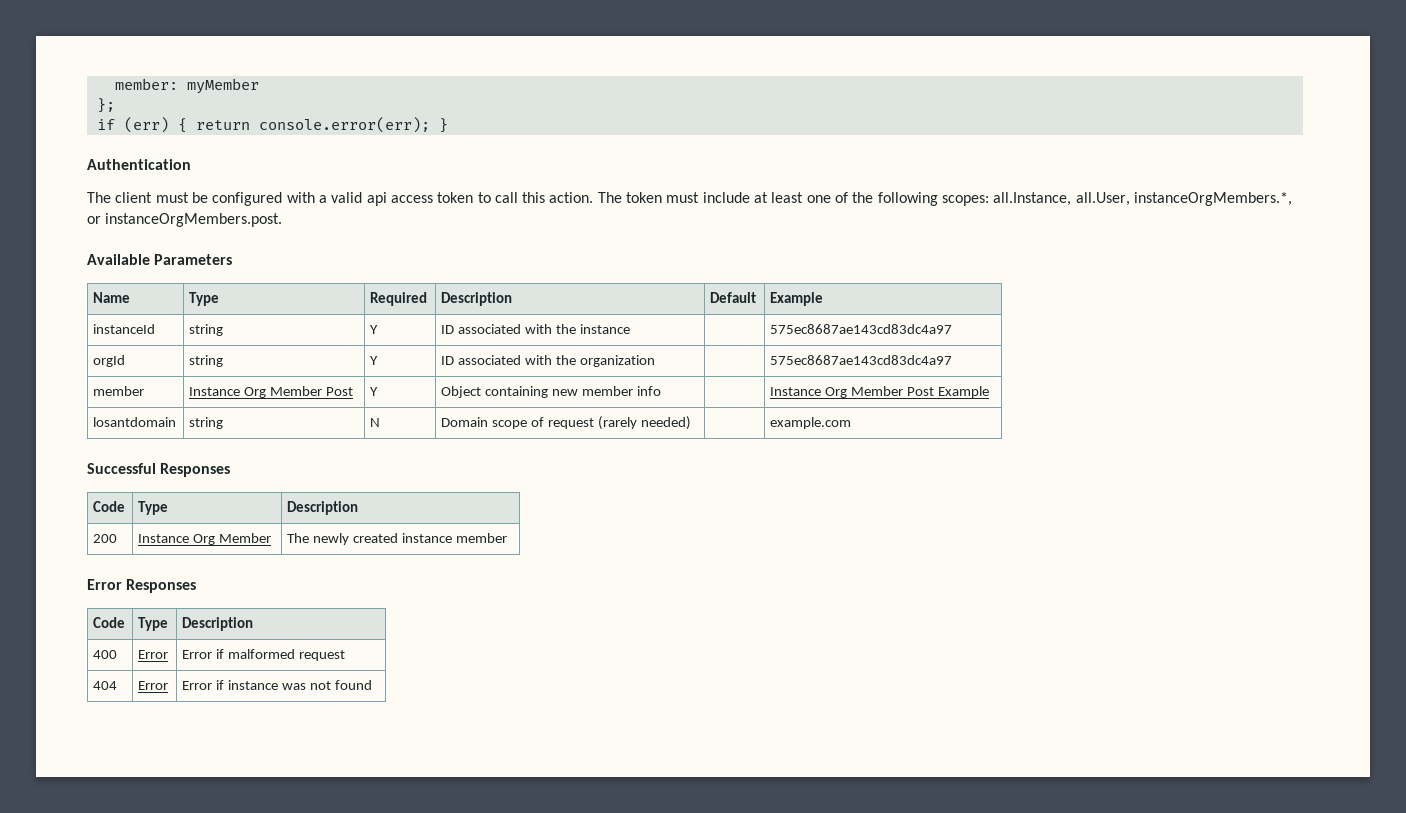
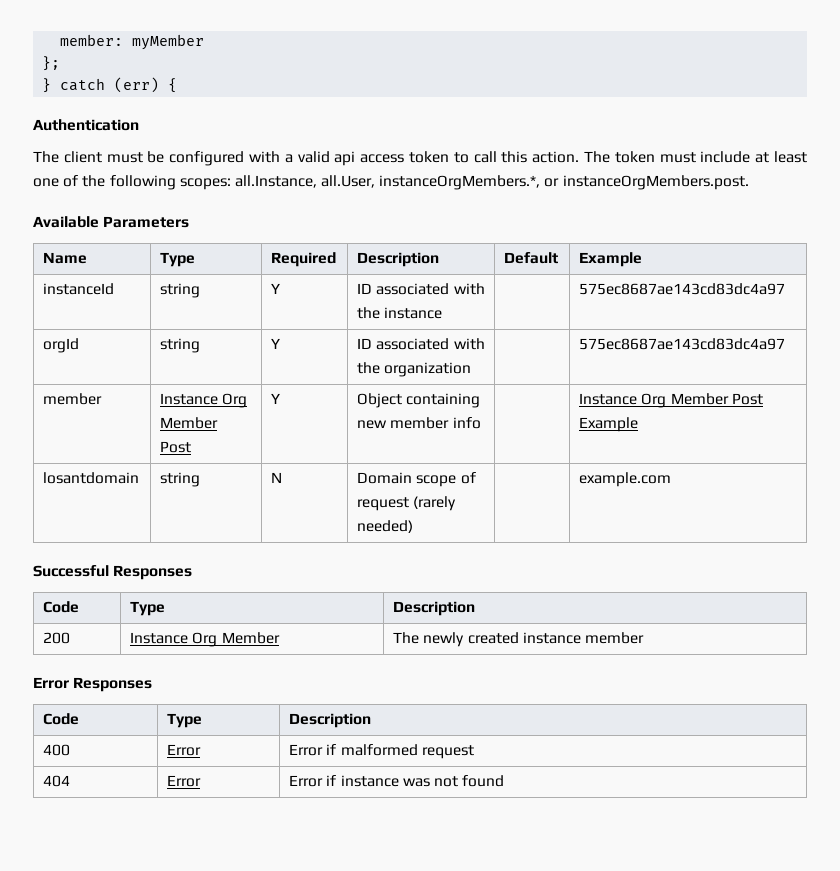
[96,119,115,130] if -> [42,78,106,93] } catch
[195,117,448,133] return console.error(err); } -> (178, 85) none

